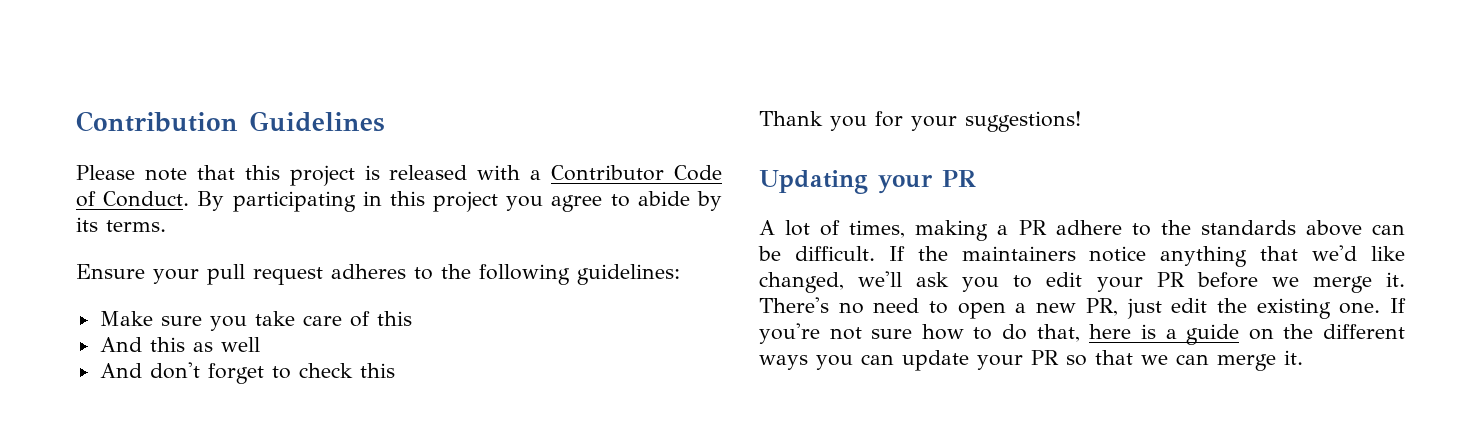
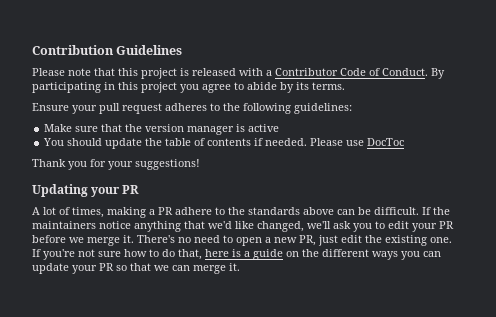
[209,311,412,331] [99,337,260,352] [99,362,395,384] you take care of this // And this as well // And don't forget to check this -> [101,124,280,135] [43,138,405,149] that the version manager is active // You should update the table of contents if needed. Please use DocToc

